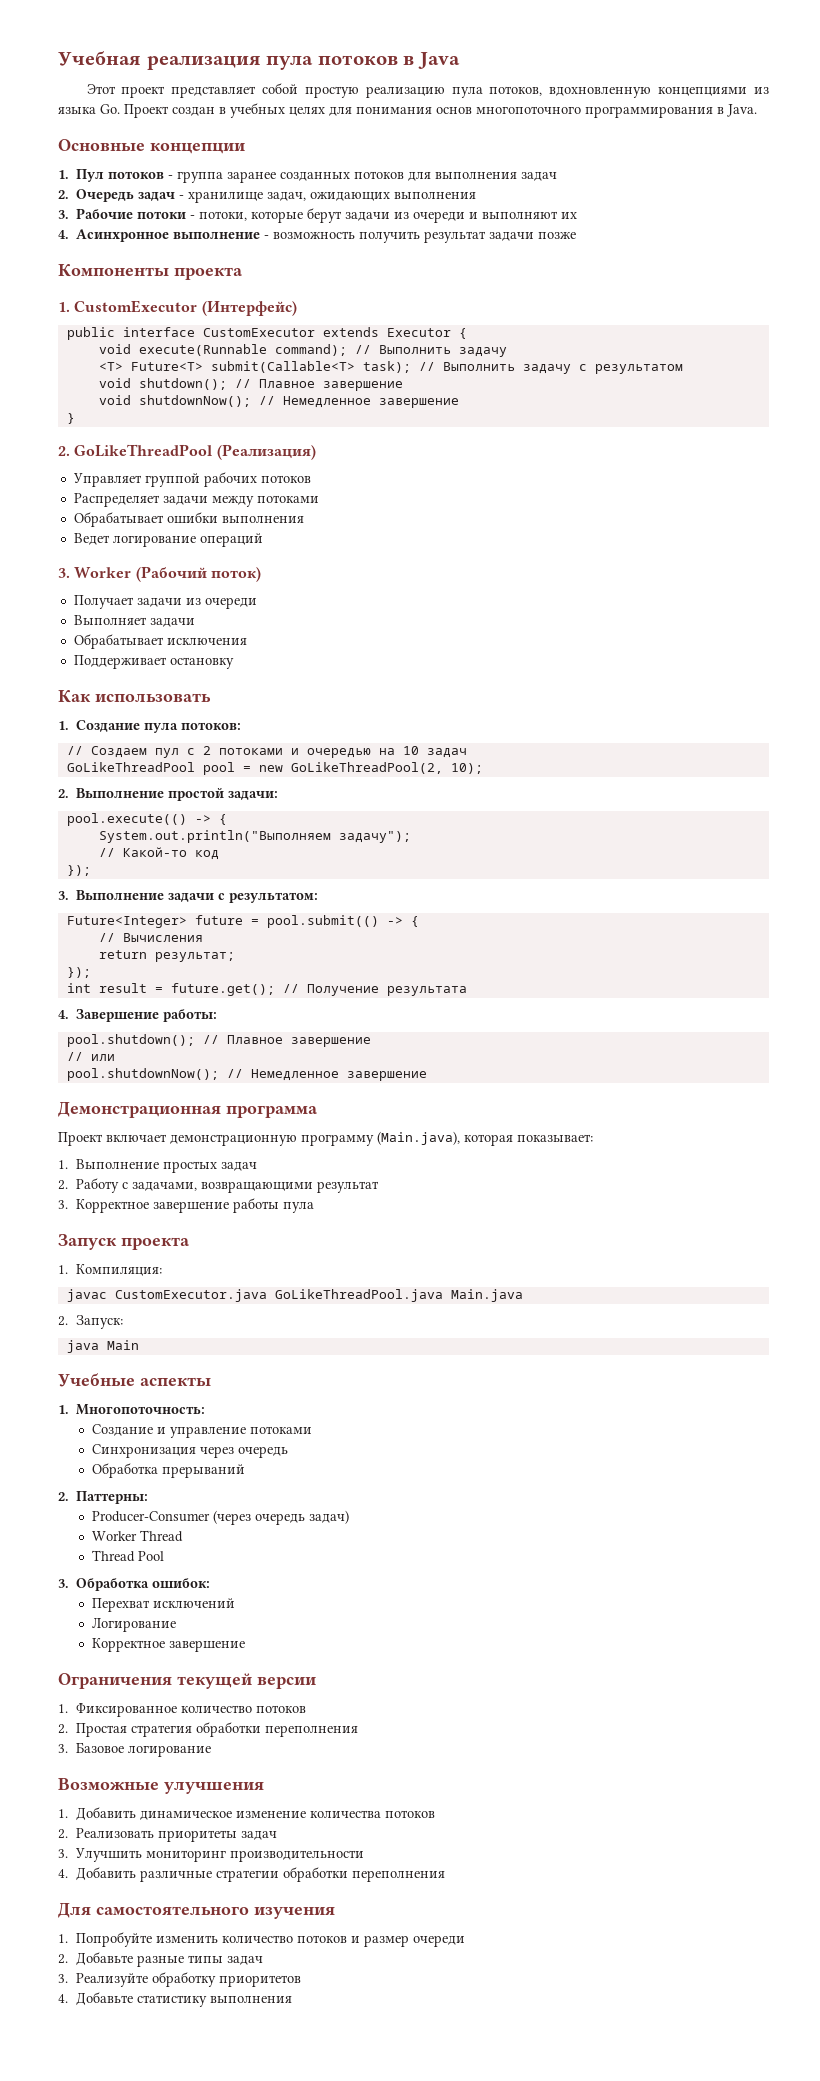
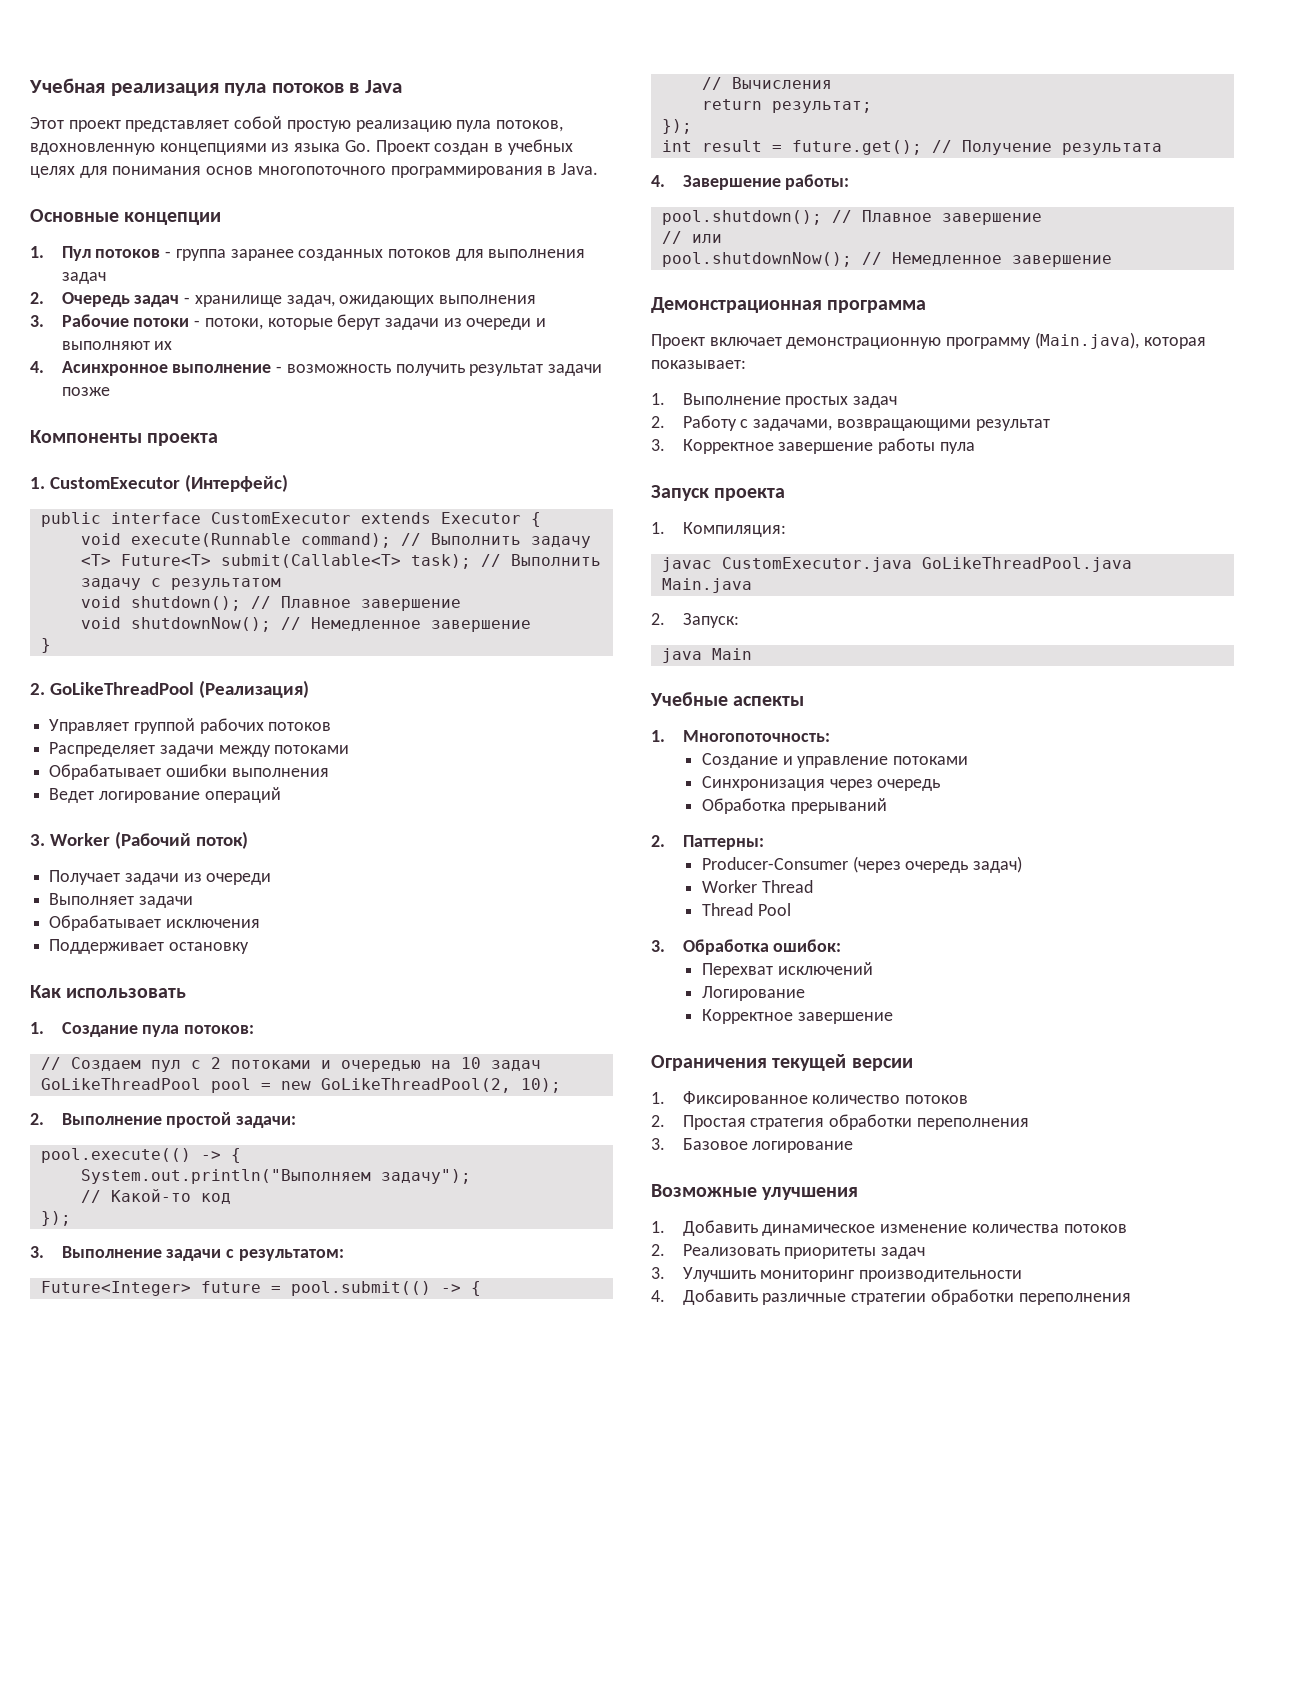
[58,1903,335,1919] [58,1932,466,1947] [58,1952,264,1967] [58,1972,302,1987] [58,1992,293,2007] // Для самостоятельного изучения // 1. Попробуйте изменить количество потоков и размер очереди // 2. Добавьте разные типы задач // 3. Реализуйте обработку приоритетов // 4. Добавьте статистику выполнения -> (1131, 1299) none

